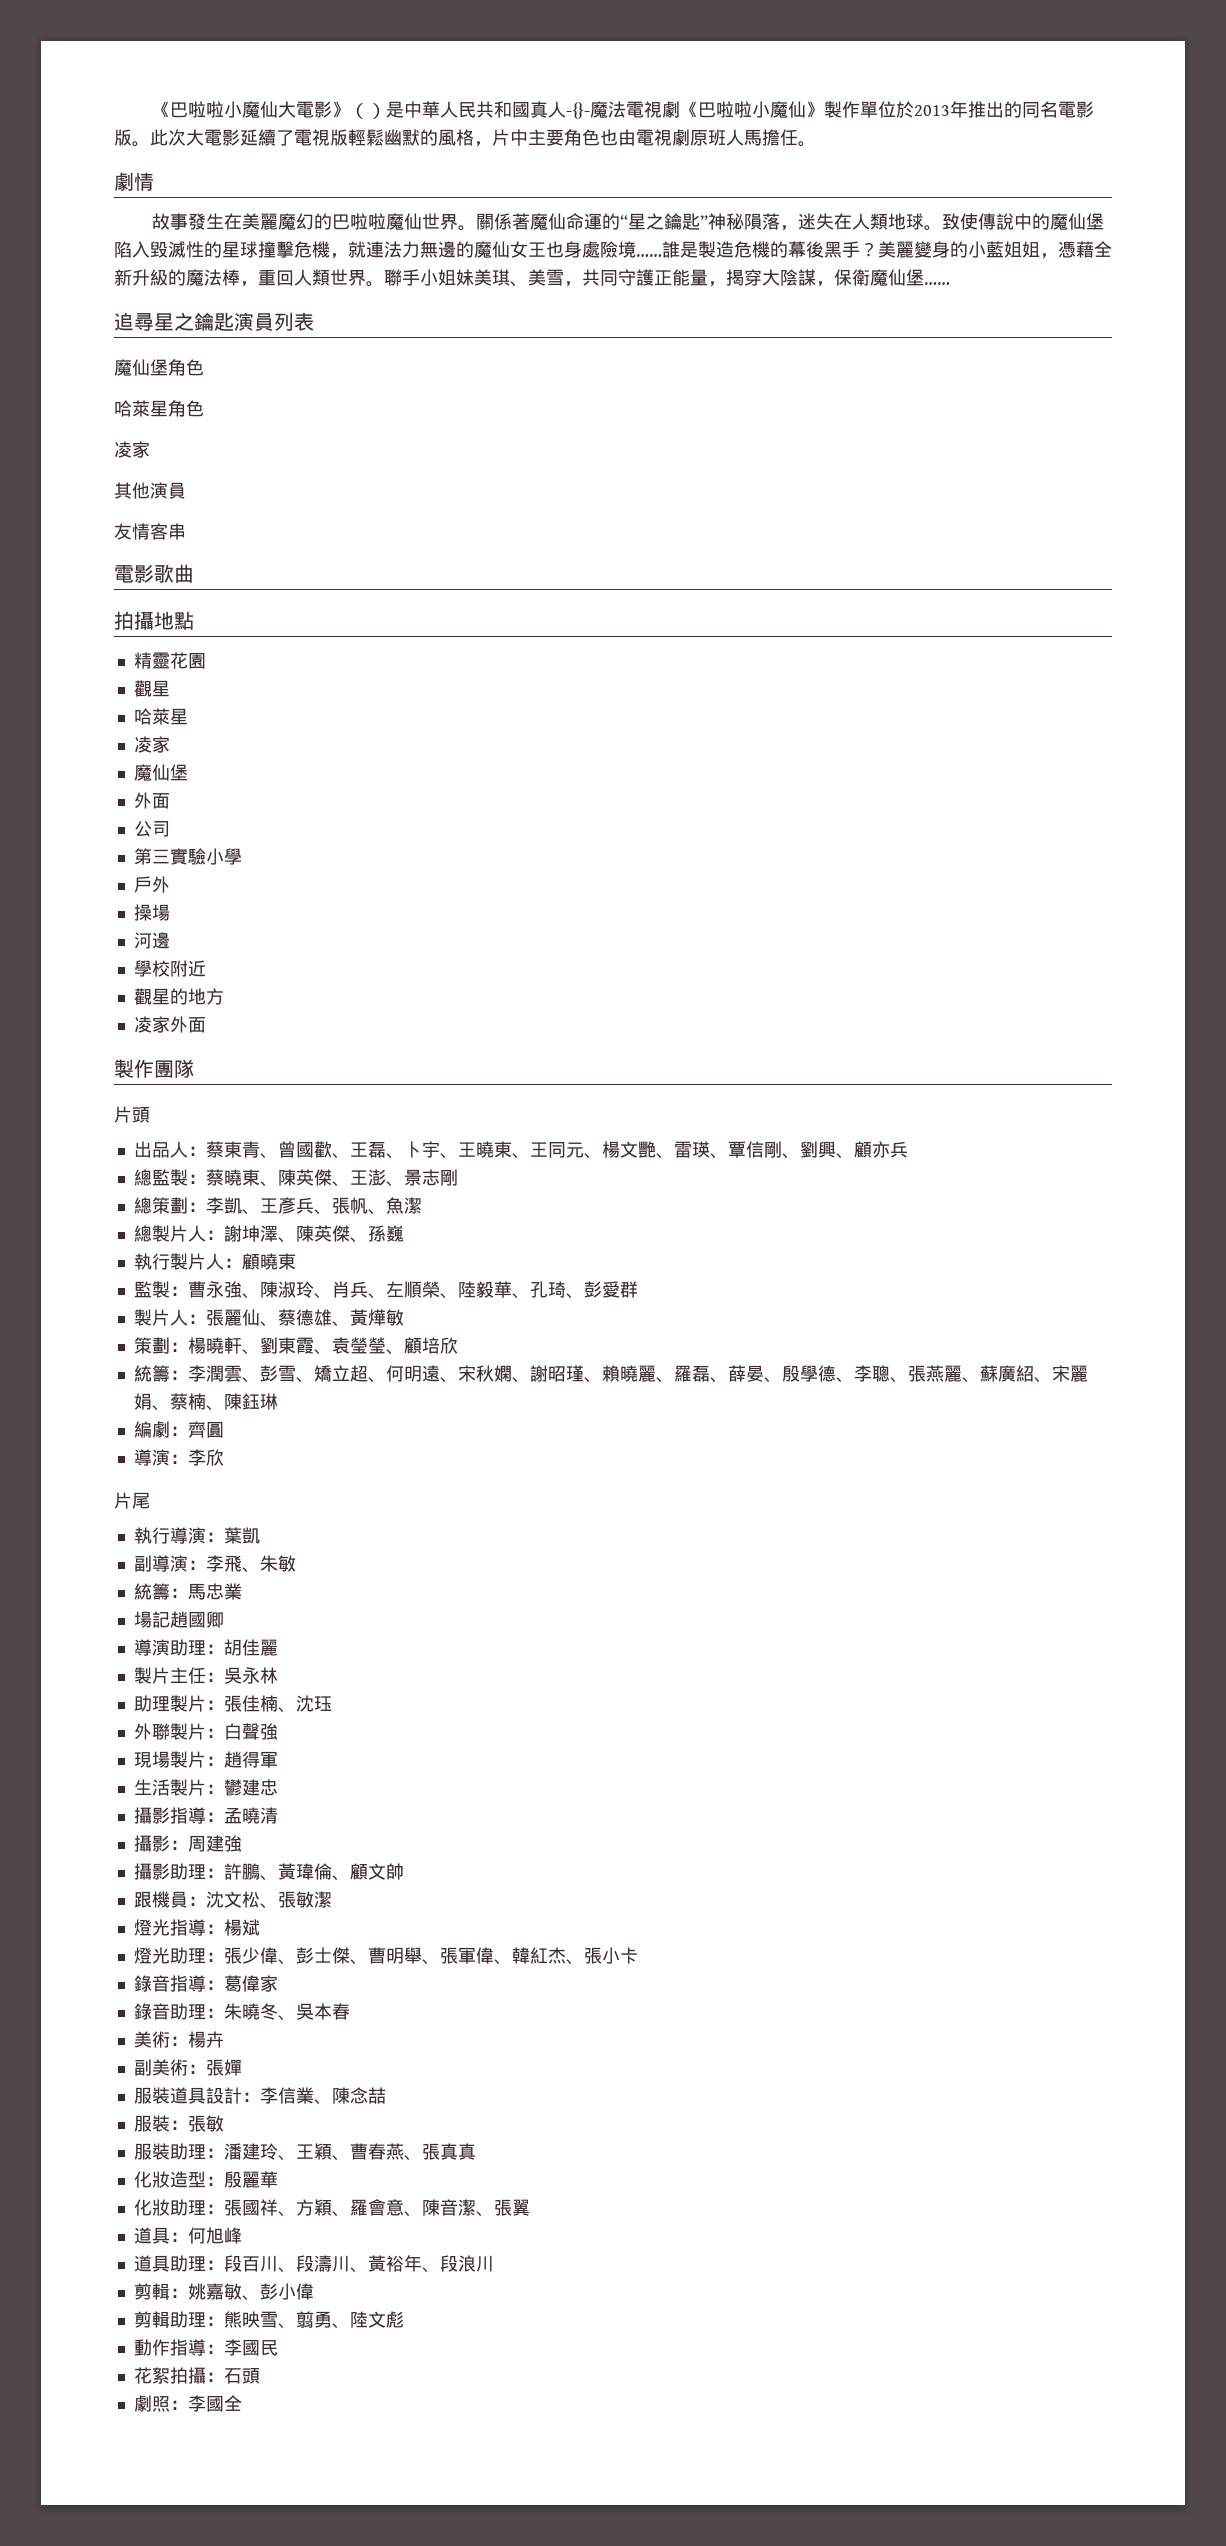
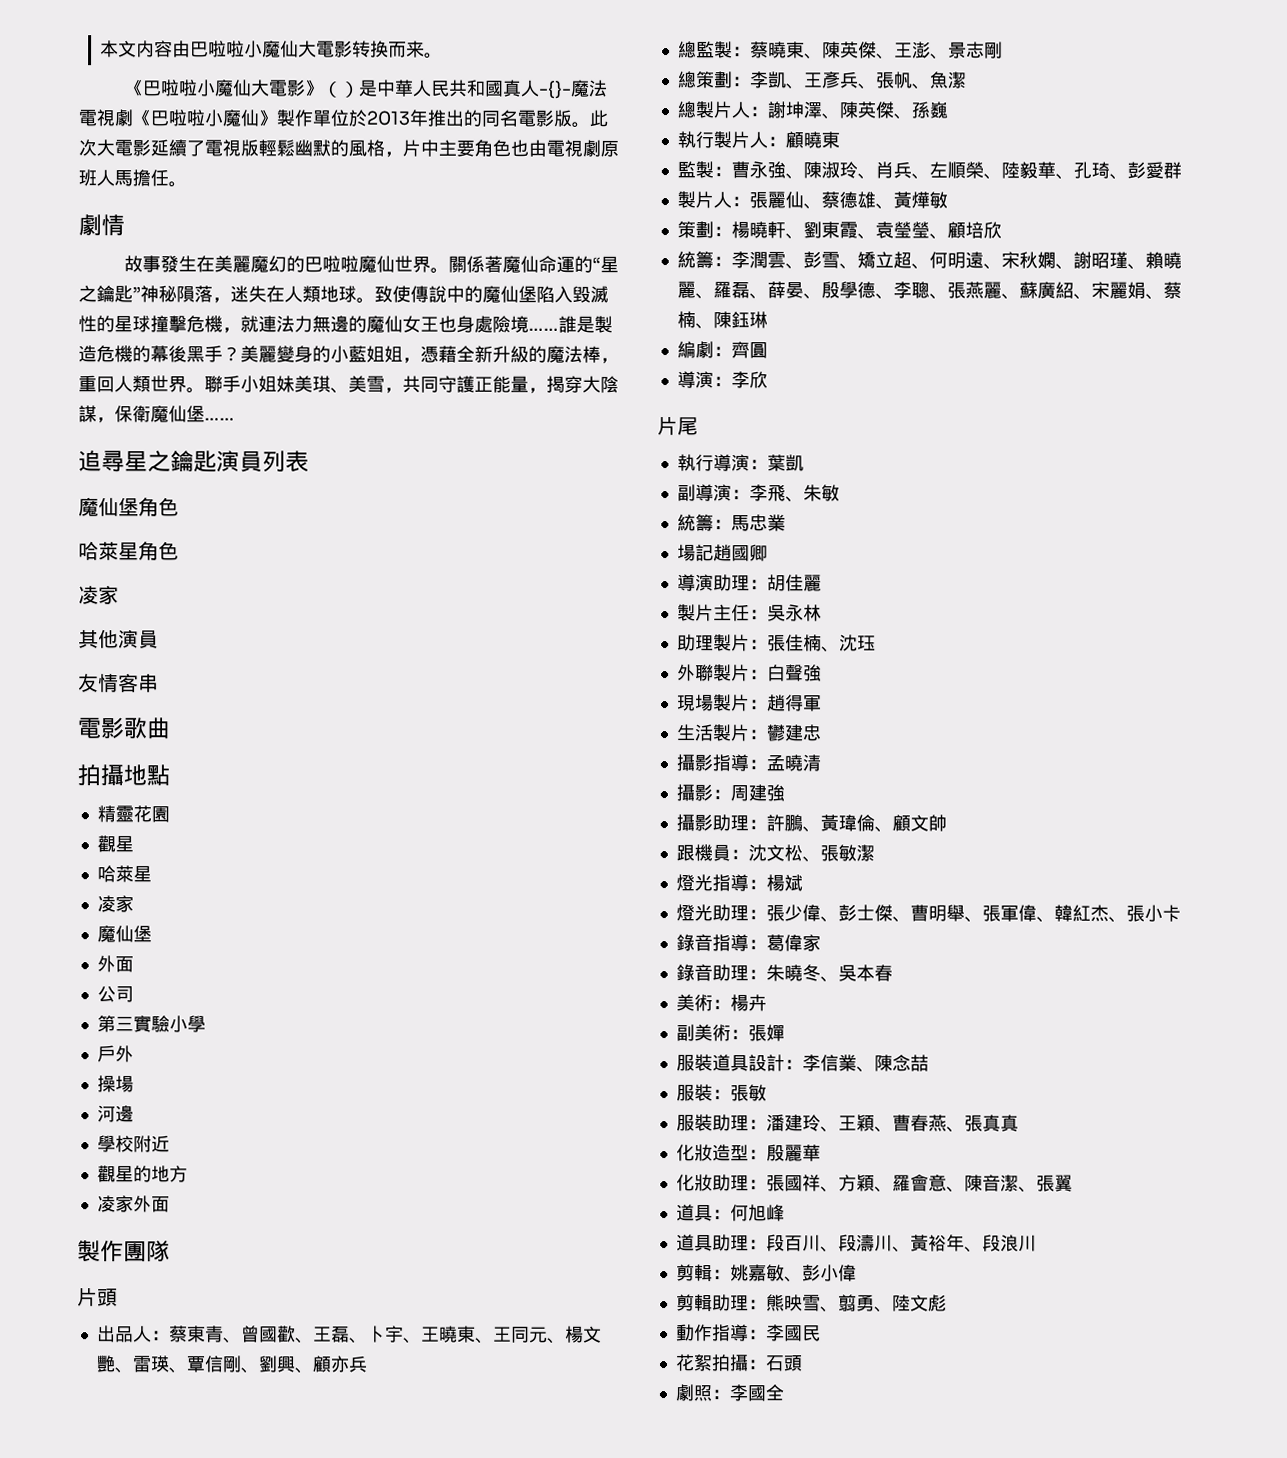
(151, 109) none -> [100,40,444,59] 本文内容由巴啦啦小魔仙大電影转换而来。 //

